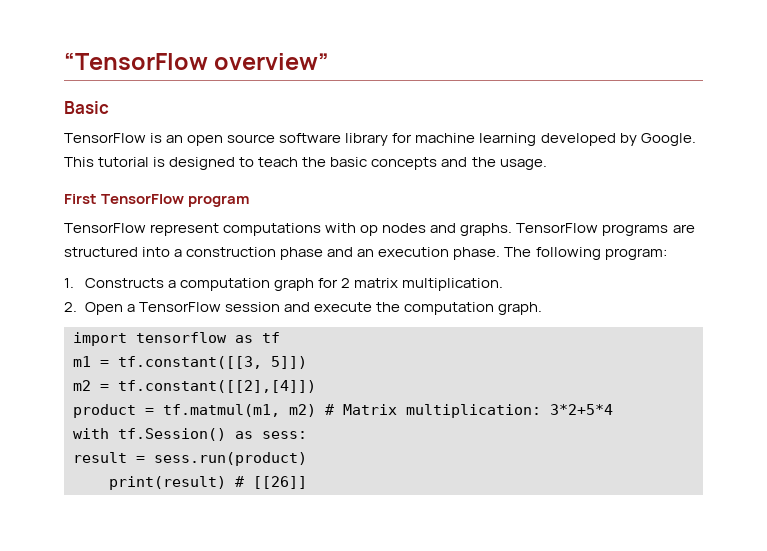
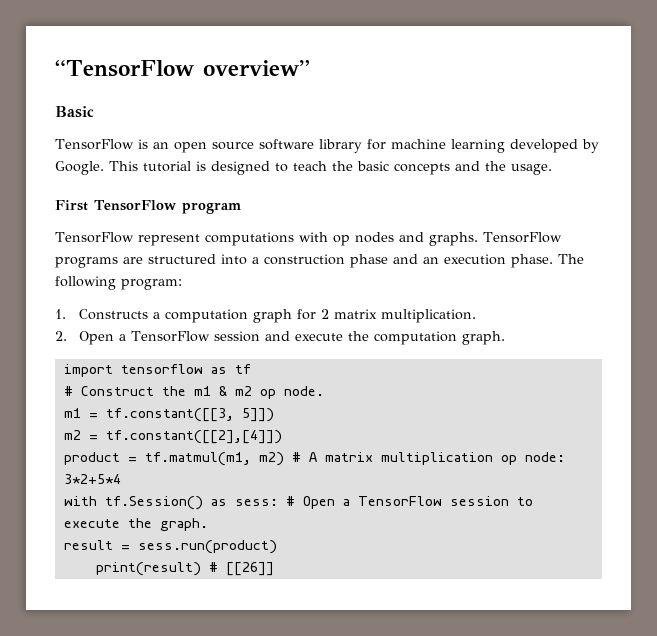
(280, 337) none -> [63,386,324,399] // # Construct the m1 & m2 op node.
[343,404,541,418] Matrix multiplication: -> [308,452,565,465] A matrix multiplication op node:
(307, 435) none -> [285,496,533,509] [63,518,208,531] # Open a TensorFlow session to execute the graph.

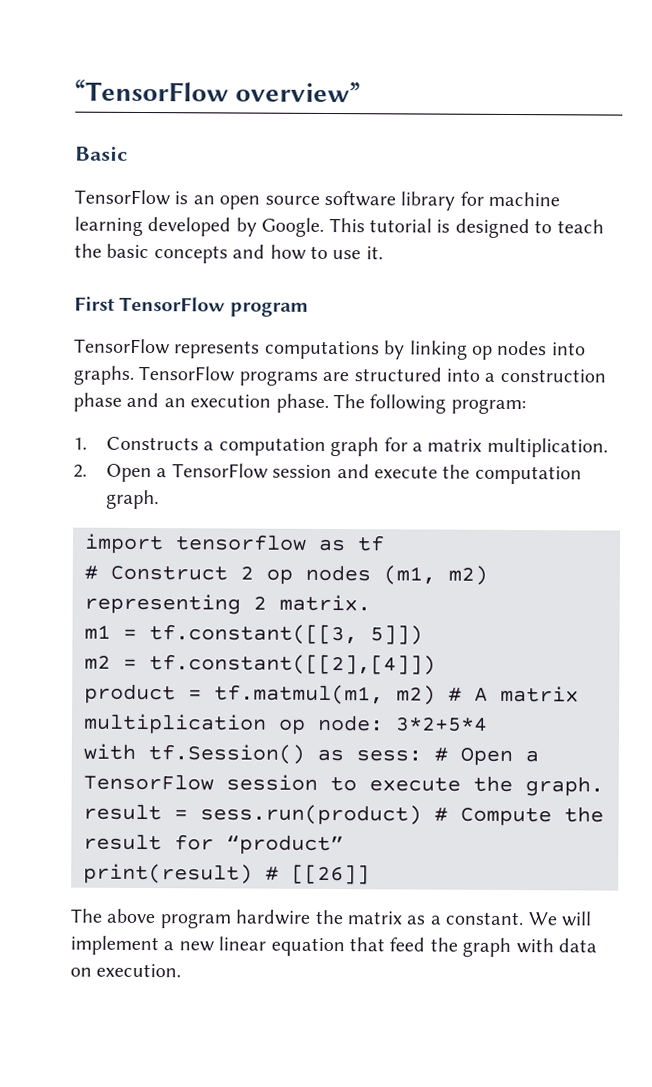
[485,161,552,175] the usage. -> [269,244,383,260] how to use it.
[137,232,424,246] represent computations with op nodes and -> [174,340,586,360] represents computations by linking op nodes into
[320,309,329,319] 2 -> [411,442,423,452] a
[161,386,324,399] the m1 & m2 op node. -> [240,564,488,585] [84,593,371,615] 2 op nodes (m1, m2) representing 2 matrix.
[95,562,274,576] // print(result) # [[26]] -> [434,806,604,827] [83,833,344,856] [83,863,370,885] [70,908,592,929] [70,935,597,958] [70,963,182,978] # Compute the result for “product” // print(result) # [[26]] // The above program hardwire the matrix as a constant. We will implement a new linear equation that feed the graph with data on execution.

